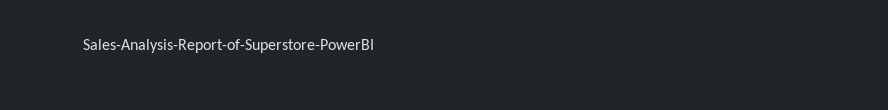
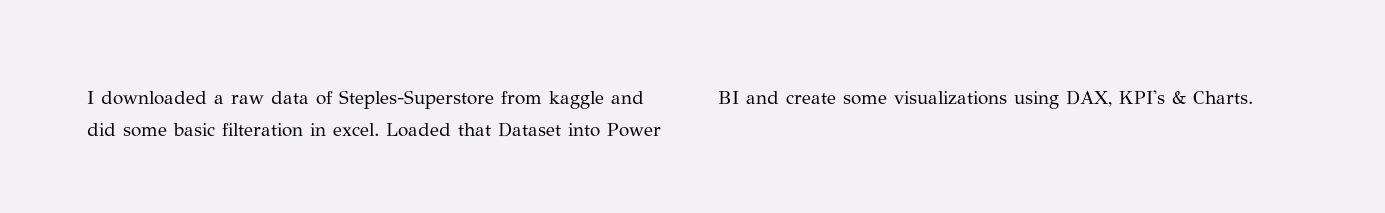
[83,39,374,53] Sales-Analysis-Report-of-Superstore-PowerBI -> [87,90,644,109] [87,122,661,137] [718,90,1253,109] I downloaded a raw data of Steples-Superstore from kaggle and did some basic filteration in excel. Loaded that Dataset into Power BI and create some visualizations using DAX, KPI's & Charts.

